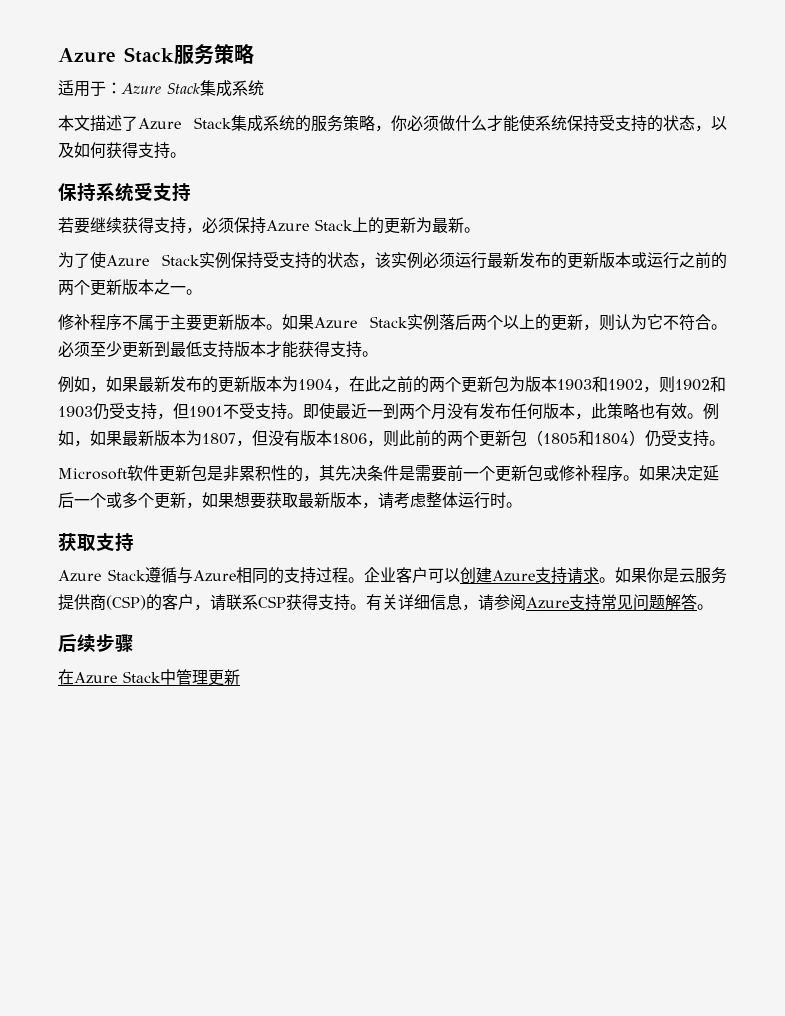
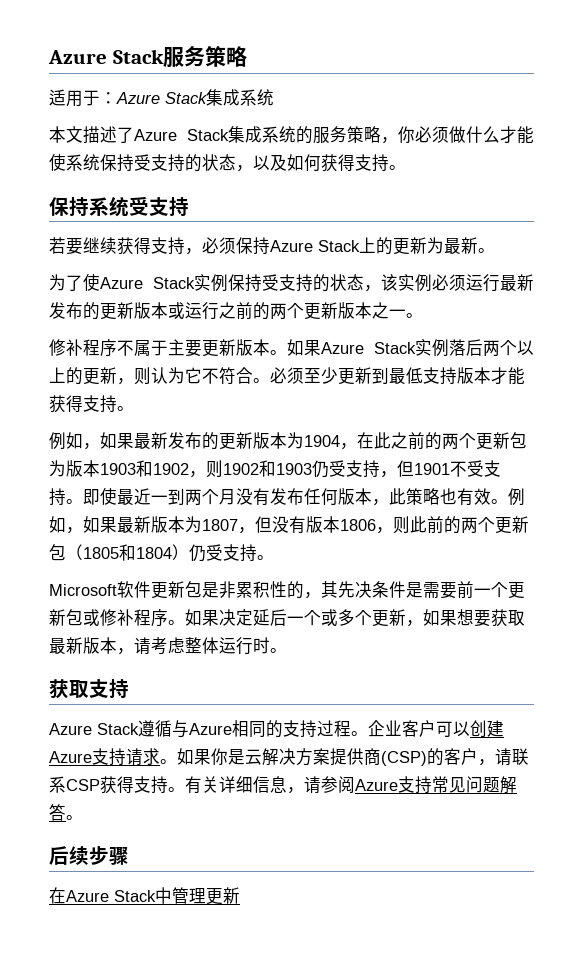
[695,567,727,584] 服务 -> [262,748,330,766] 解决方案

